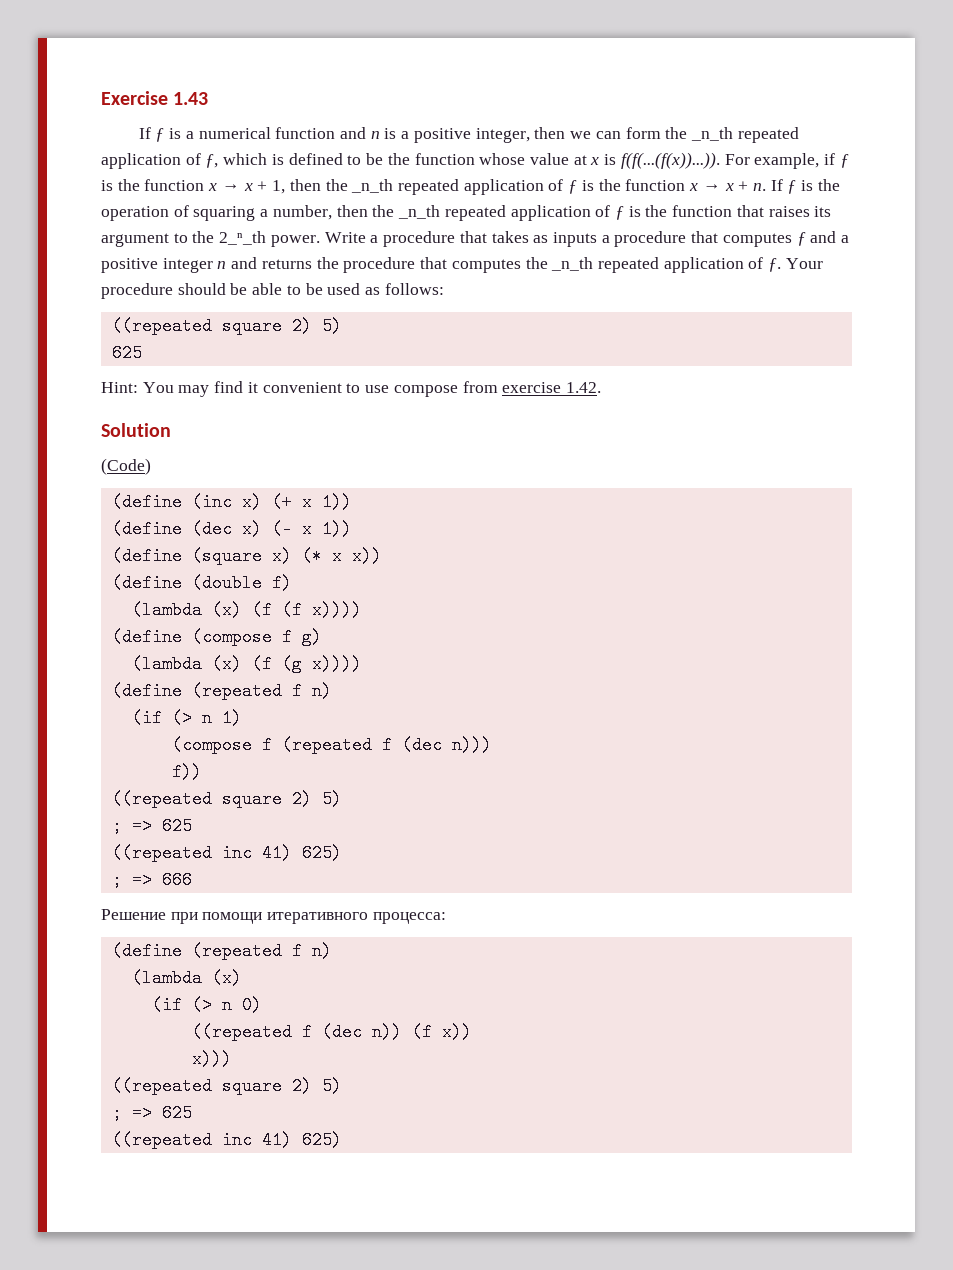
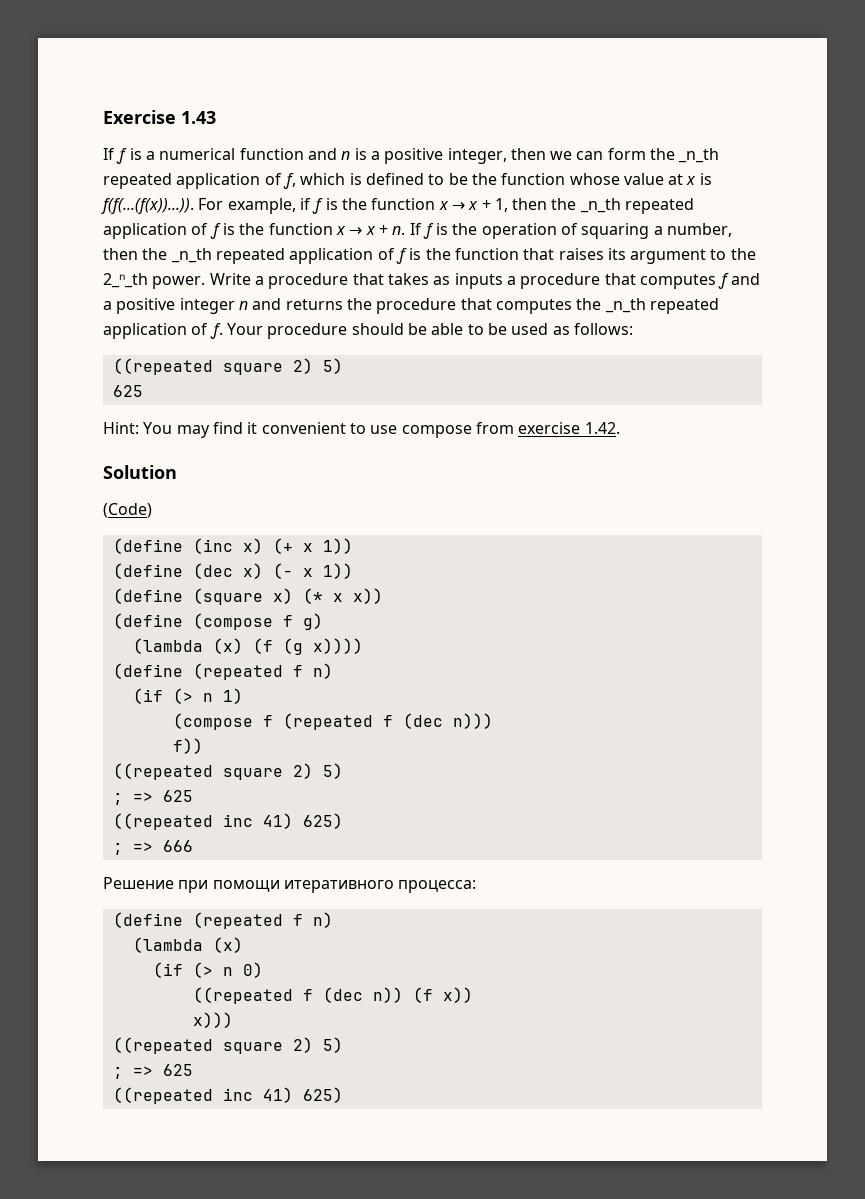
[111,574,292,592] [131,601,362,619] // (define (double f) // (lambda (x) (f (f x)))) -> (383, 596) none

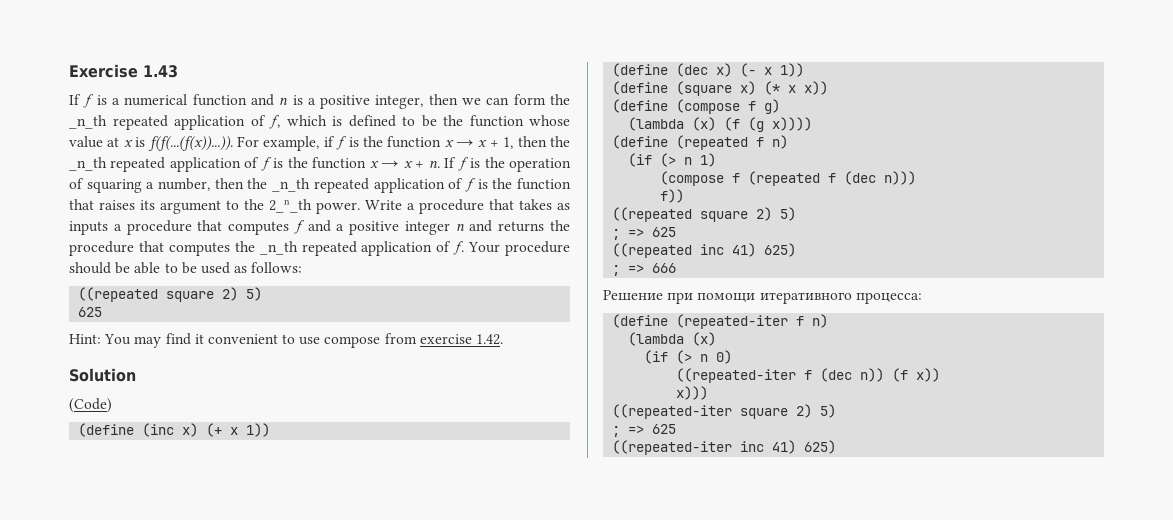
[192,912,283,929] (repeated -> [676,314,789,329] (repeated-iter
[192,987,293,1004] ((repeated -> [676,368,797,383] ((repeated-iter
[112,1037,343,1054] [112,1064,193,1079] [112,1087,213,1104] ((repeated square 2) 5) // ; => 625 // ((repeated -> [612,404,837,419] [612,424,677,437] [612,440,733,455] ((repeated-iter square 2) 5) // ; => 625 // ((repeated-iter

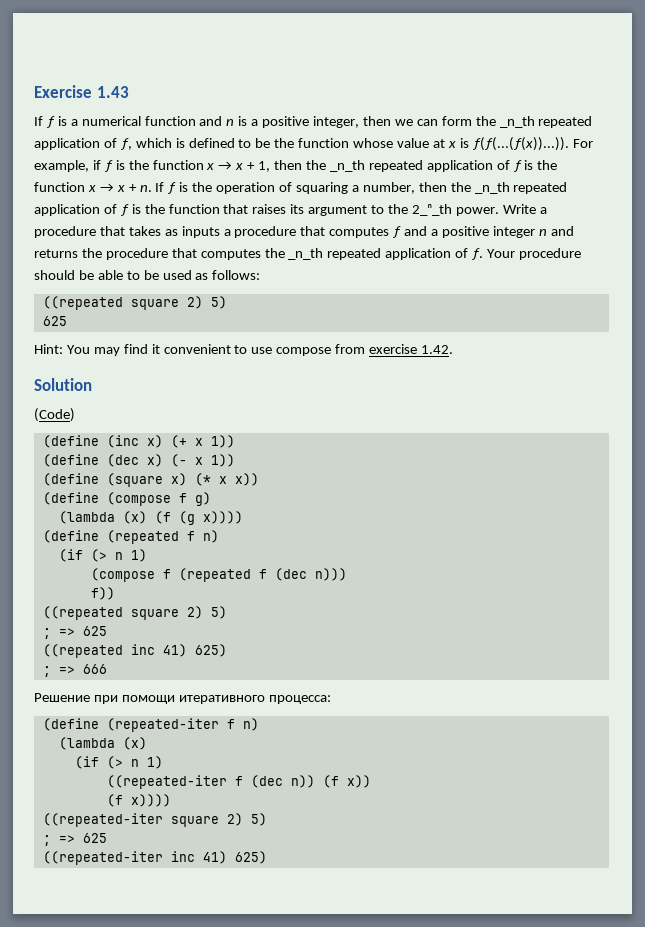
[147,136,233,151] f(f(...(f(x))...)). -> [471,137,569,151] ƒ(ƒ(...(ƒ(x))...)).
[716,350,733,364] 0) -> [146,756,163,769] 1)
[676,386,709,400] x))) -> [106,794,171,807] (f x))))

